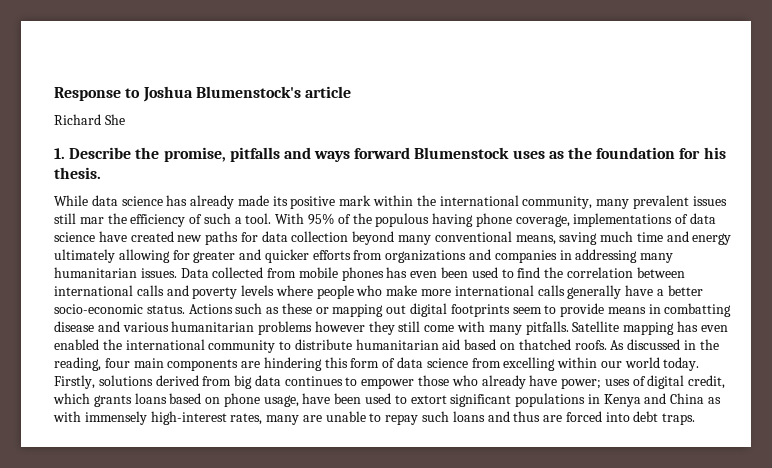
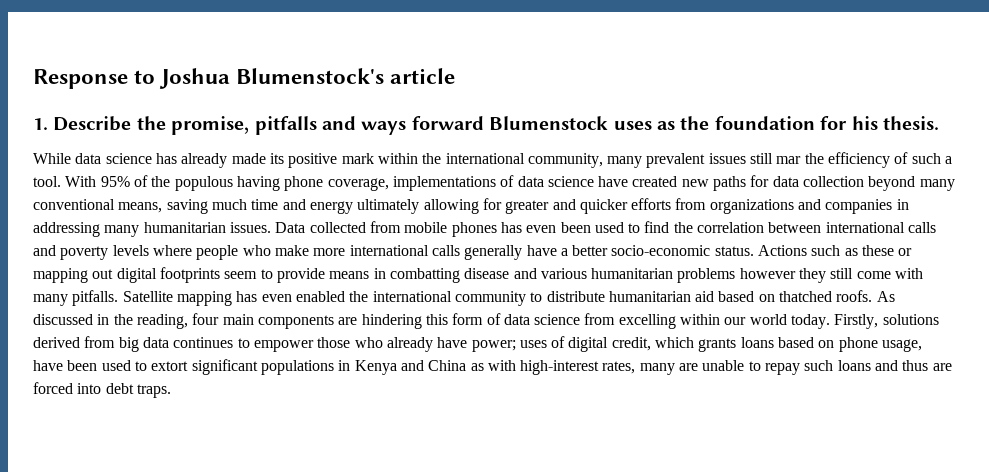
[54,114,125,125] // Richard She -> (456, 76) none
[84,411,147,425] immensely -> (516, 365) none

